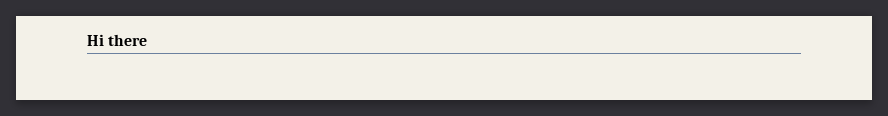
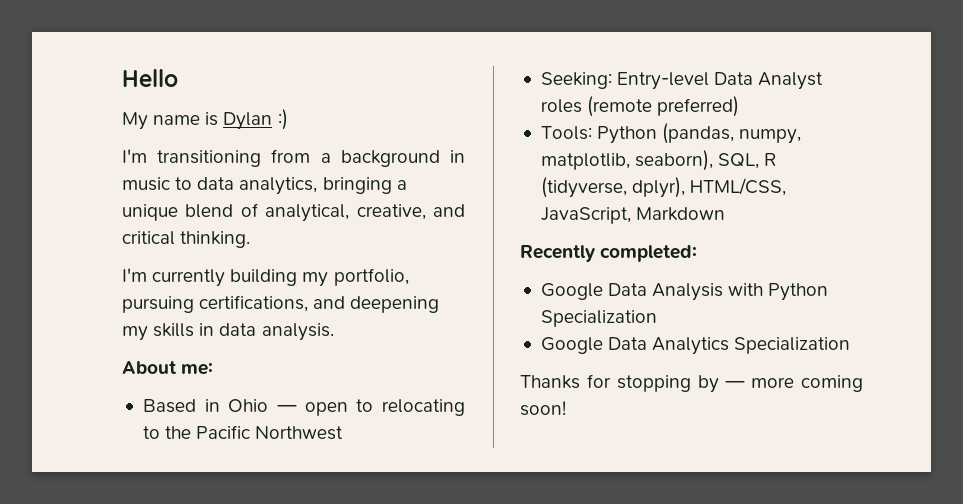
[87,34,148,46] Hi there -> [122,69,178,87] [122,109,288,130] [122,149,466,167] [122,177,407,195] [122,203,465,222] [122,231,251,248] [122,268,409,287] [122,295,440,313] [122,323,334,341] [122,361,214,375] [142,399,465,416] [142,425,344,440] [540,72,824,90] [540,96,740,117] [540,123,802,144] [540,150,778,171] [540,177,787,198] [540,207,726,224] [520,245,698,262] [540,283,829,301] [540,310,657,327] [540,337,851,355] [520,374,863,393] [520,401,566,416] Hello // My name is Dylan :) // I'm transitioning from a background in music to data analytics, bringing a unique blend of analytical, creative, and critical thinking. // I'm currently building my portfolio, pursuing certifications, and deepening my skills in data analysis. // About me: // Based in Ohio — open to relocating to the Pacific Northwest // Seeking: Entry-level Data Analyst roles (remote preferred) // Tools: Python (pandas, numpy, matplotlib, seaborn), SQL, R (tidyverse, dplyr), HTML/CSS, JavaScript, Markdown // Recently completed: // Google Data Analysis with Python Specialization // Google Data Analytics Specialization // Thanks for stopping by — more coming soon!

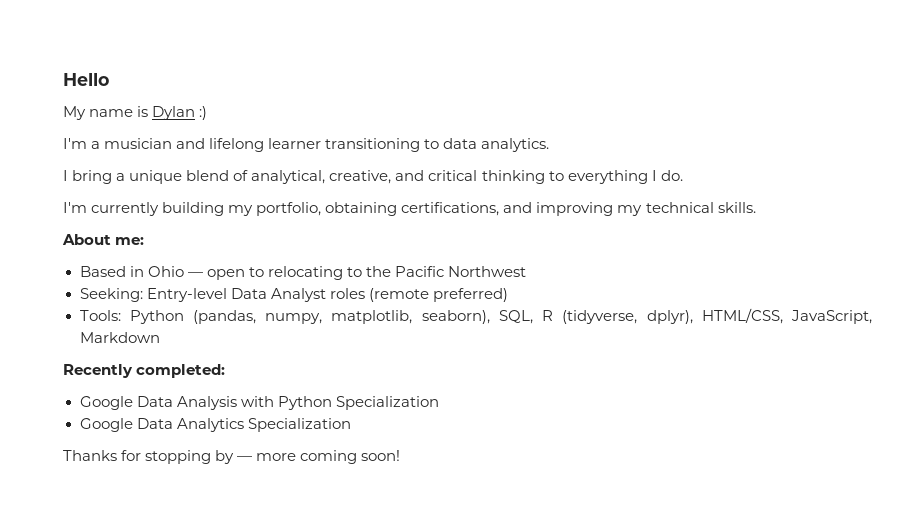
[157,149,466,167] [122,177,392,195] transitioning from a background in music to data analytics, bringing -> [91,138,550,152] [63,170,113,184] a musician and lifelong learner transitioning to data analytics. // I bring
[180,231,251,248] thinking. -> [481,170,683,184] thinking to everything I do.
[122,296,194,313] pursuing -> [325,202,398,216] obtaining
[350,296,440,313] [122,323,334,341] deepening my skills in data analysis. -> [536,202,756,216] improving my technical skills.

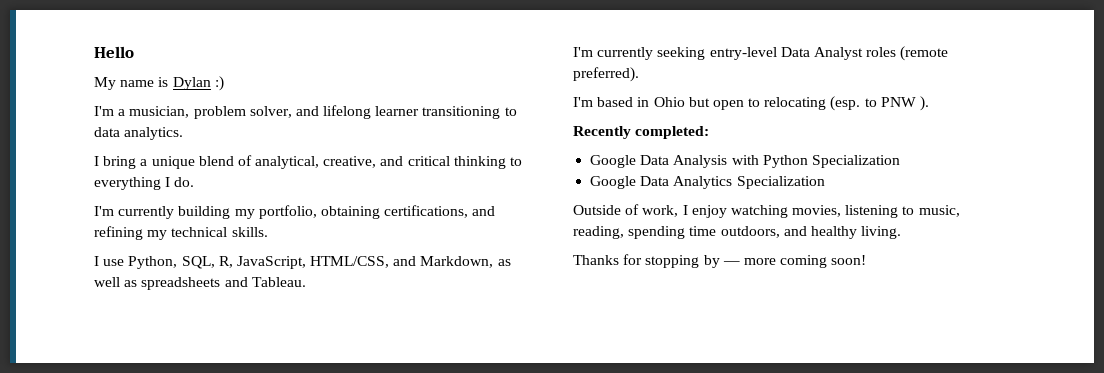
[104,138,173,149] musician -> [129,106,292,119] musician, problem solver,
[536,202,614,216] improving -> [94,226,143,240] refining
[62,234,145,245] [79,266,526,280] [79,288,508,302] [79,308,873,324] [79,332,160,343] About me: // Based in Ohio — open to relocating to the Pacific Northwest // Seeking: Entry-level Data Analyst roles (remote preferred) // Tools: Python (pandas, numpy, matplotlib, seaborn), SQL, R (tidyverse, dplyr), HTML/CSS, JavaScript, Markdown -> [94,256,511,269] [94,277,306,290] [573,46,949,61] [573,67,639,82] [573,96,930,111] I use Python, SQL, R, JavaScript, HTML/CSS, and Markdown, as well as spreadsheets and Tableau. // I'm currently seeking entry-level Data Analyst roles (remote preferred). // I'm based in Ohio but open to relocating (esp. to PNW ).
(351, 425) none -> [573,204,960,218] [573,226,902,239] // Outside of work, I enjoy watching movies, listening to music, reading, spending time outdoors, and healthy living.

